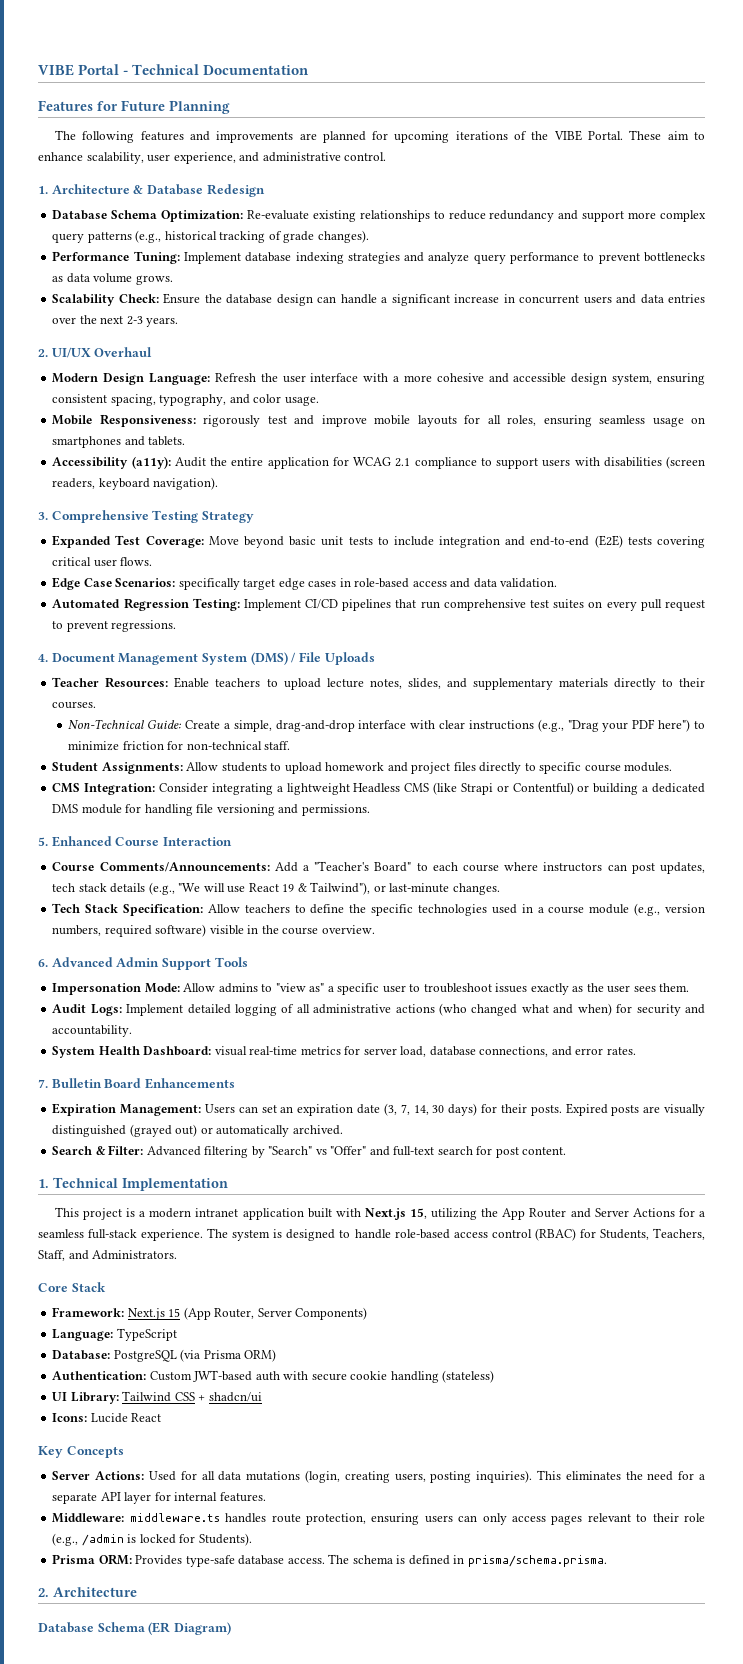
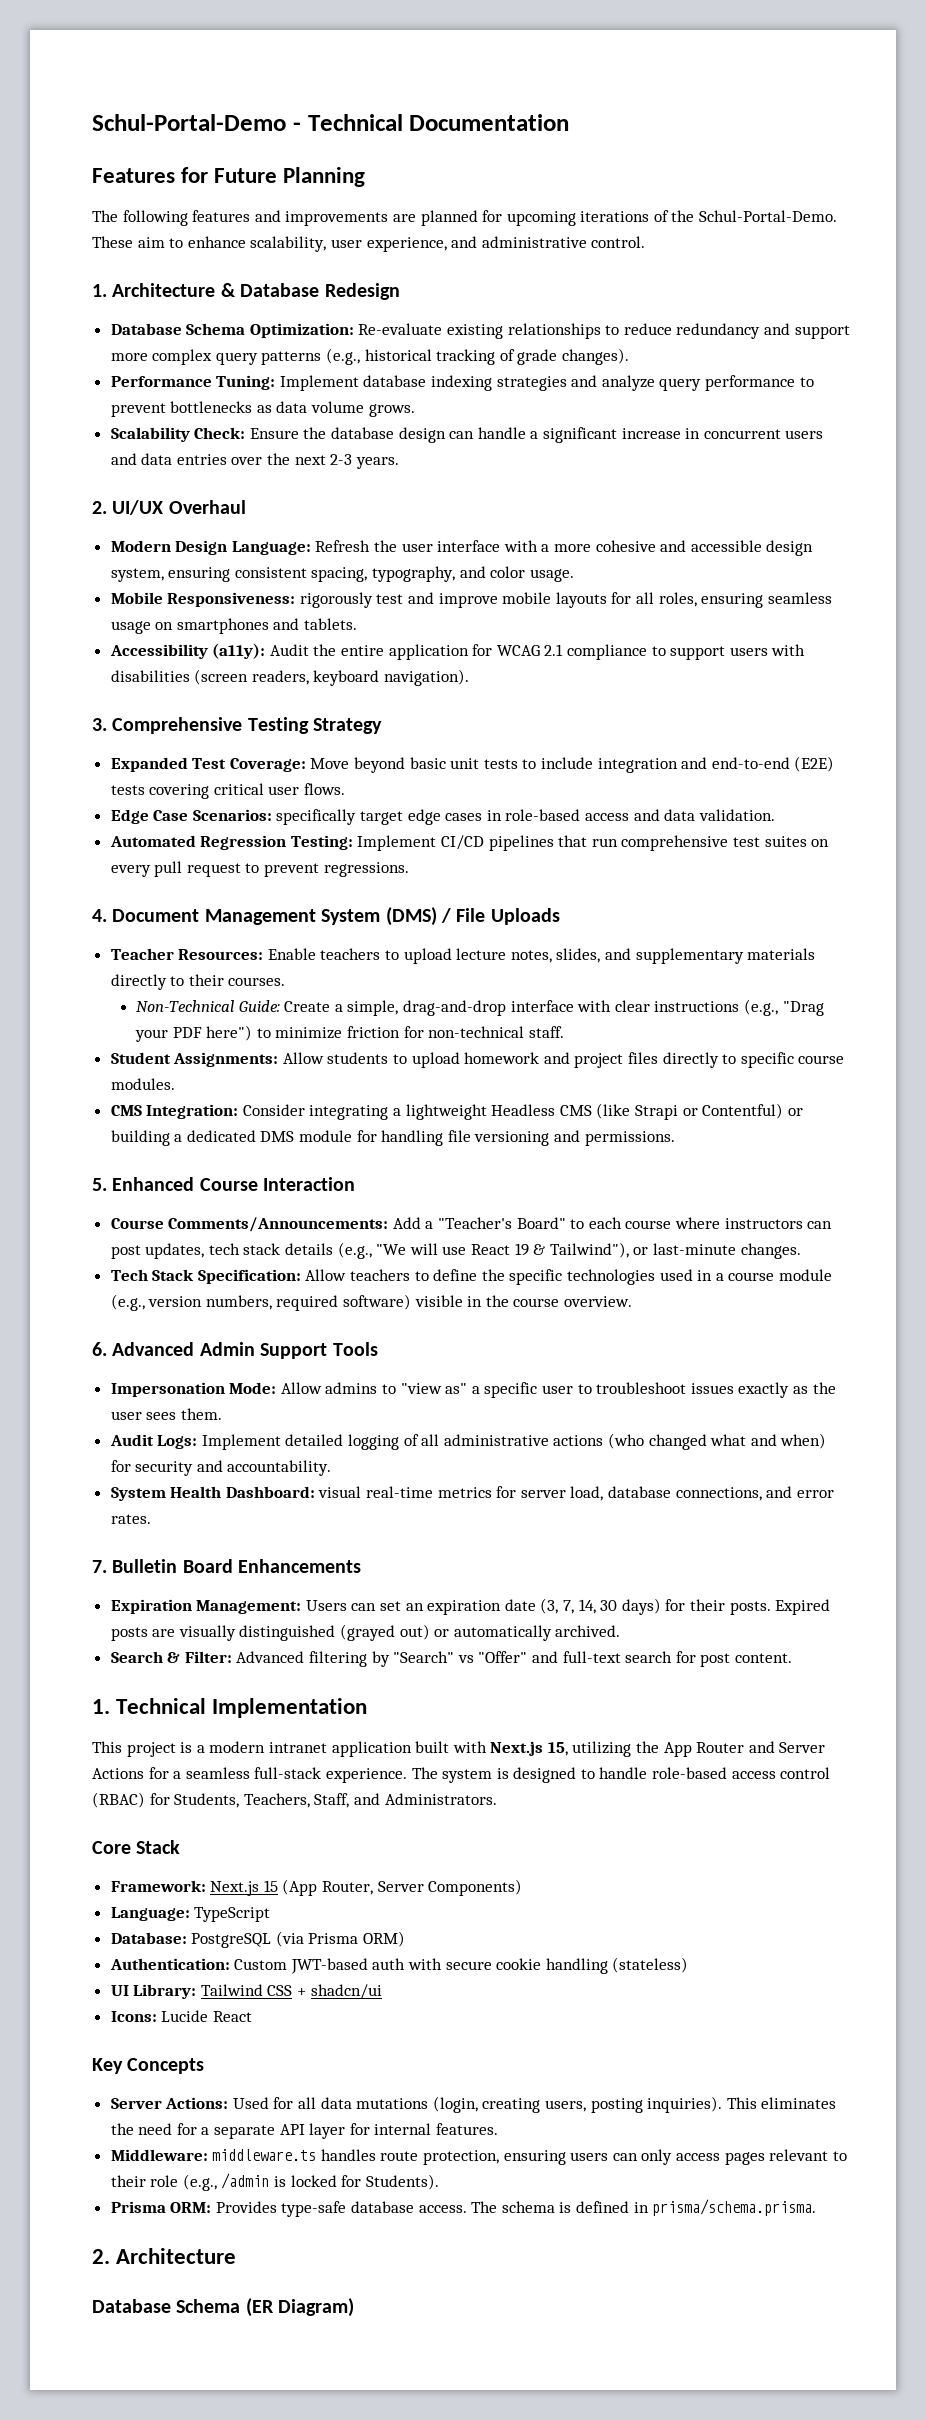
[38,64,120,76] VIBE Portal -> [92,114,286,131] Schul-Portal-Demo
[553,130,624,141] VIBE Portal. -> [699,210,838,222] Schul-Portal-Demo.

